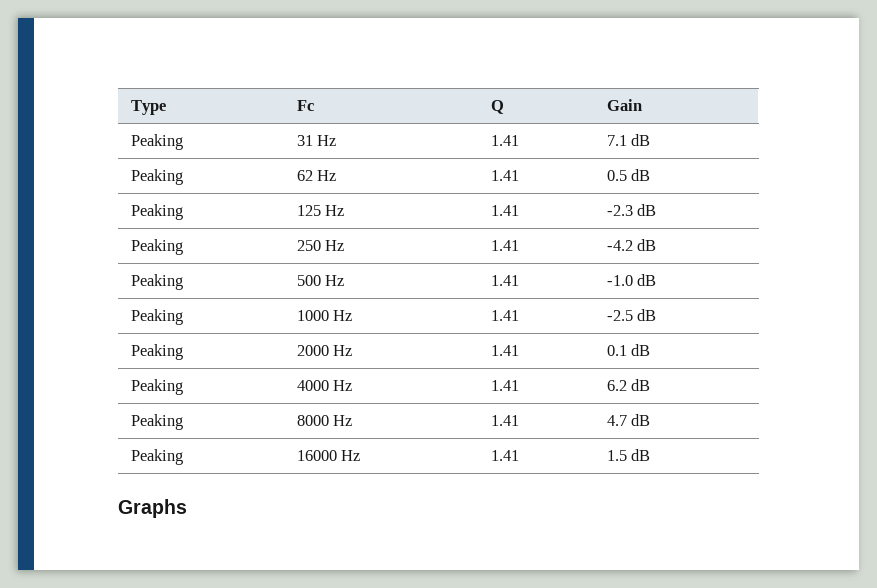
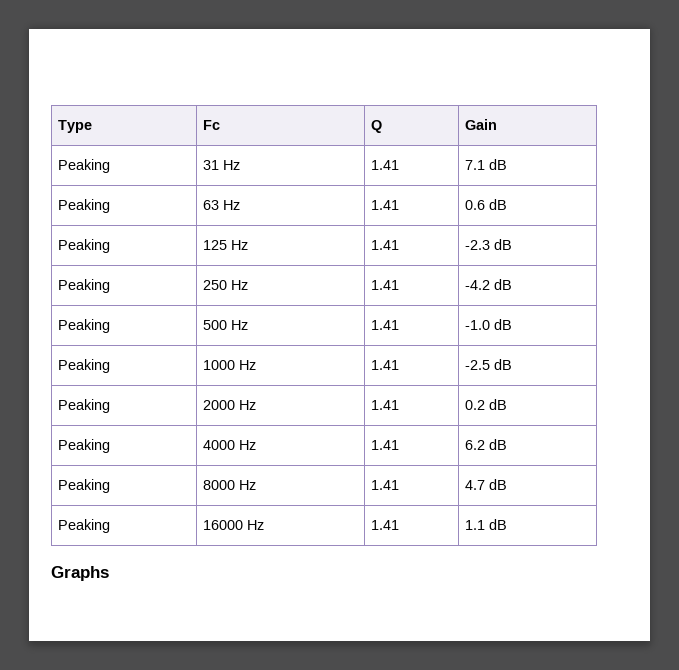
[296,170,337,181] [490,170,519,181] [606,170,627,181] 62 Hz | 1.41 | 0.5 -> [203,200,241,210] [371,200,400,210] [465,200,486,210] 63 Hz | 1.41 | 0.6
[606,345,627,356] 0.1 -> [465,400,486,410] 0.2
[606,450,627,461] 1.5 -> [465,520,486,530] 1.1

